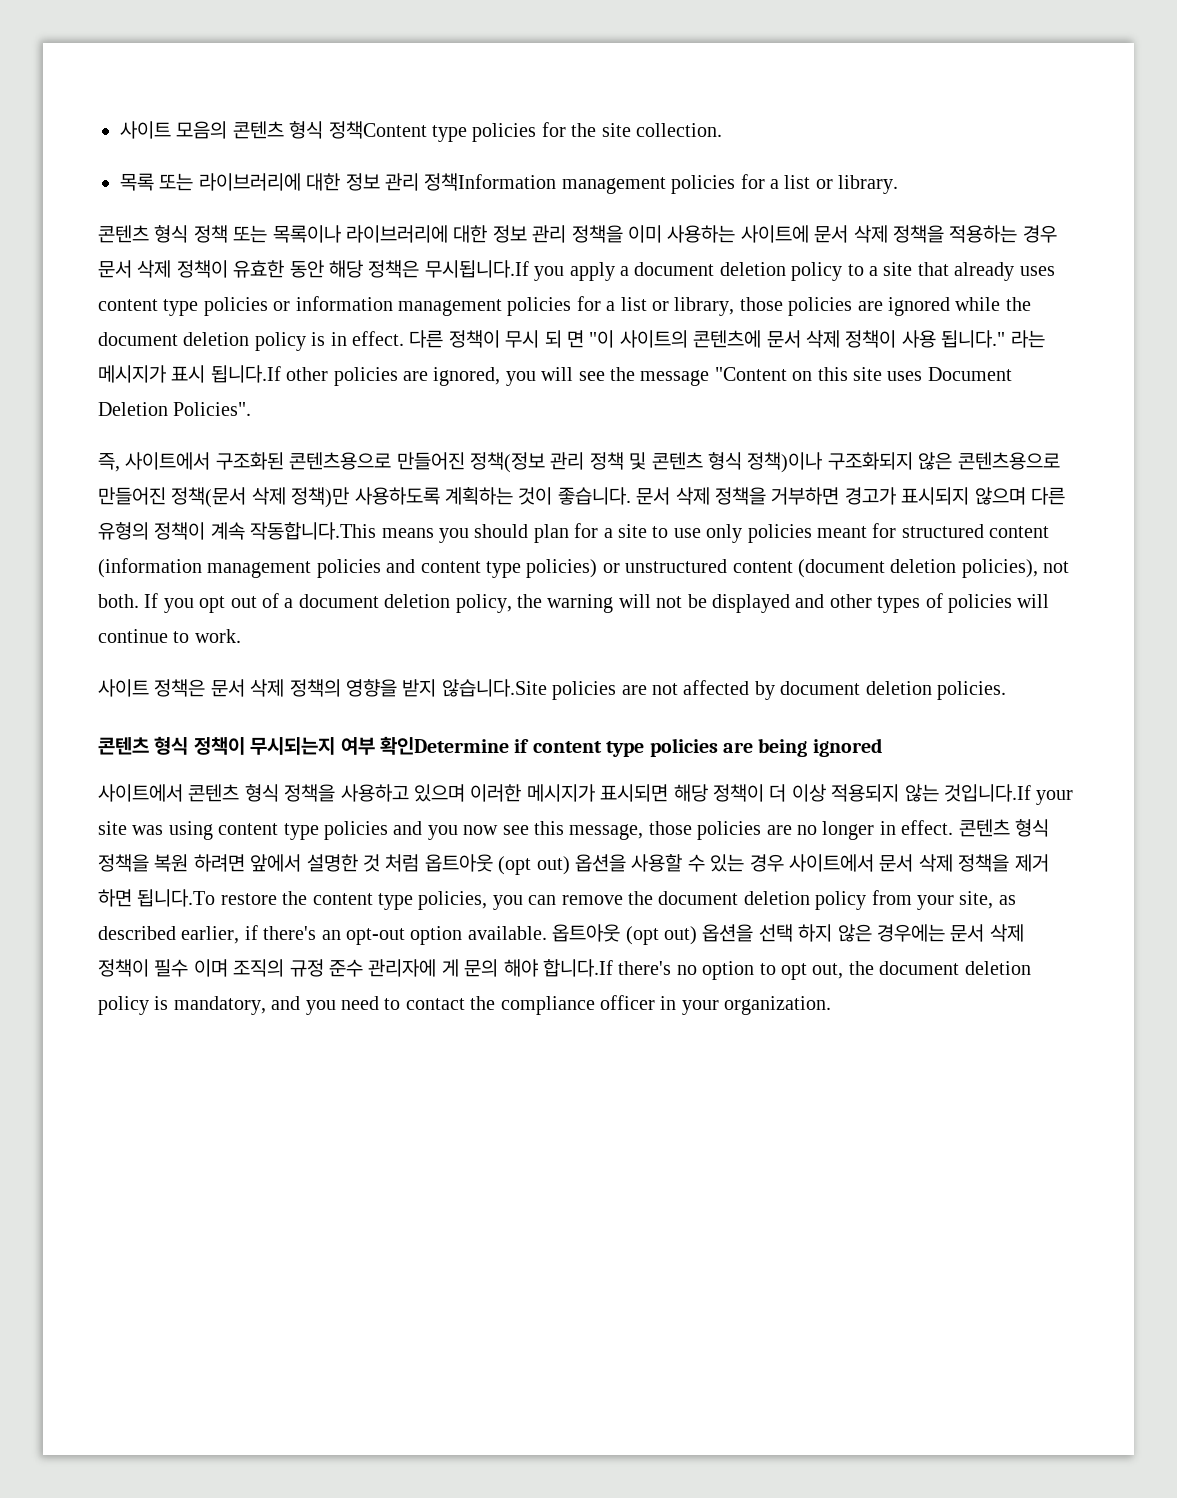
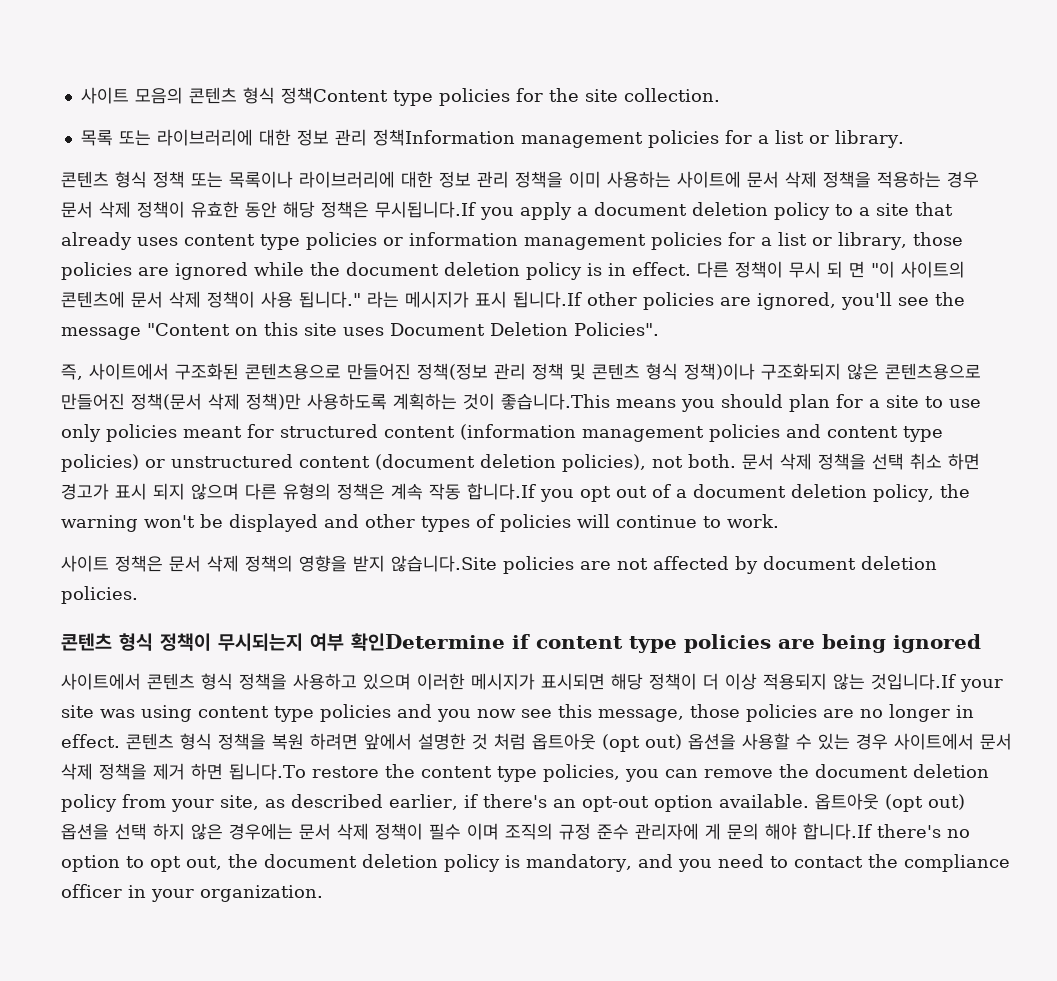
[505,367,574,386] you will -> [841,292,892,310] you'll
[557,487,1065,505] [98,522,377,540] 좋습니다. 문서 삭제 정책을 거부하면 경고가 표시되지 않으며 다른 유형의 정책이 계속 작동합니다.This -> [501,393,610,410] 좋습니다.This
[144,593,159,608] If -> [742,453,980,470] [61,483,536,500] 문서 삭제 정책을 선택 취소 하면 경고가 표시 되지 않으며 다른 유형의 정책은 계속 작동 합니다.If
[618,594,683,608] will not -> [144,515,195,528] won't

